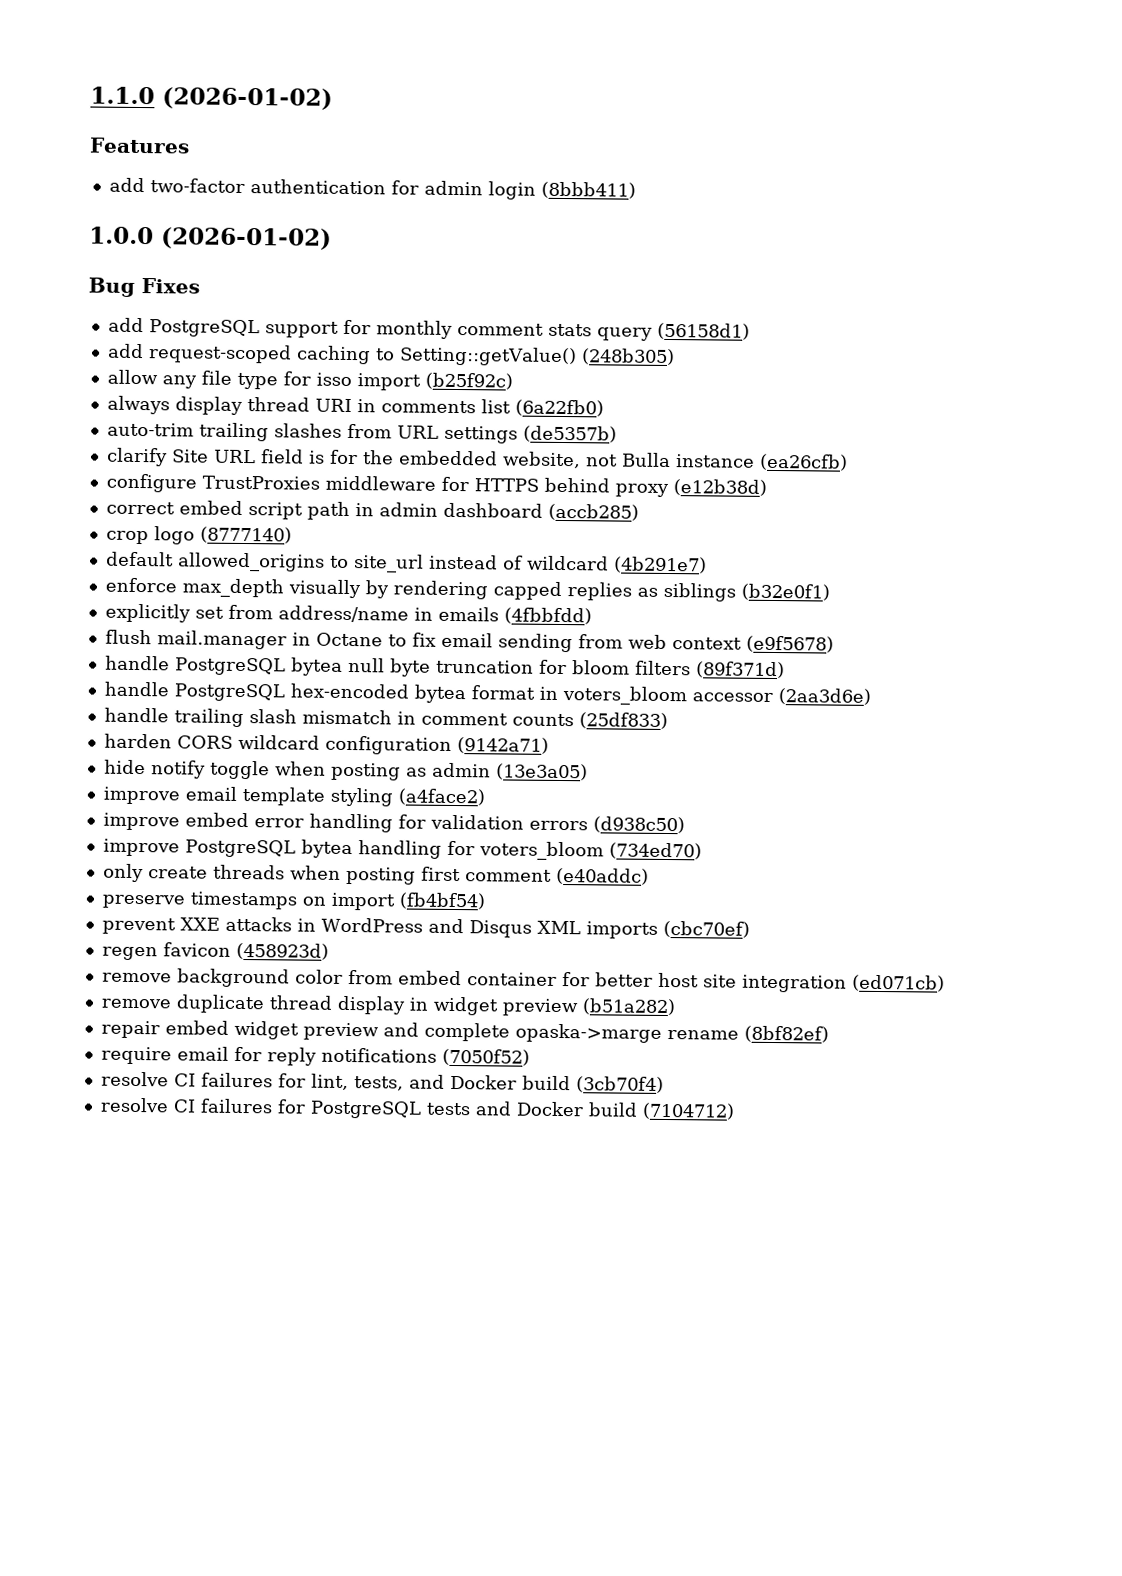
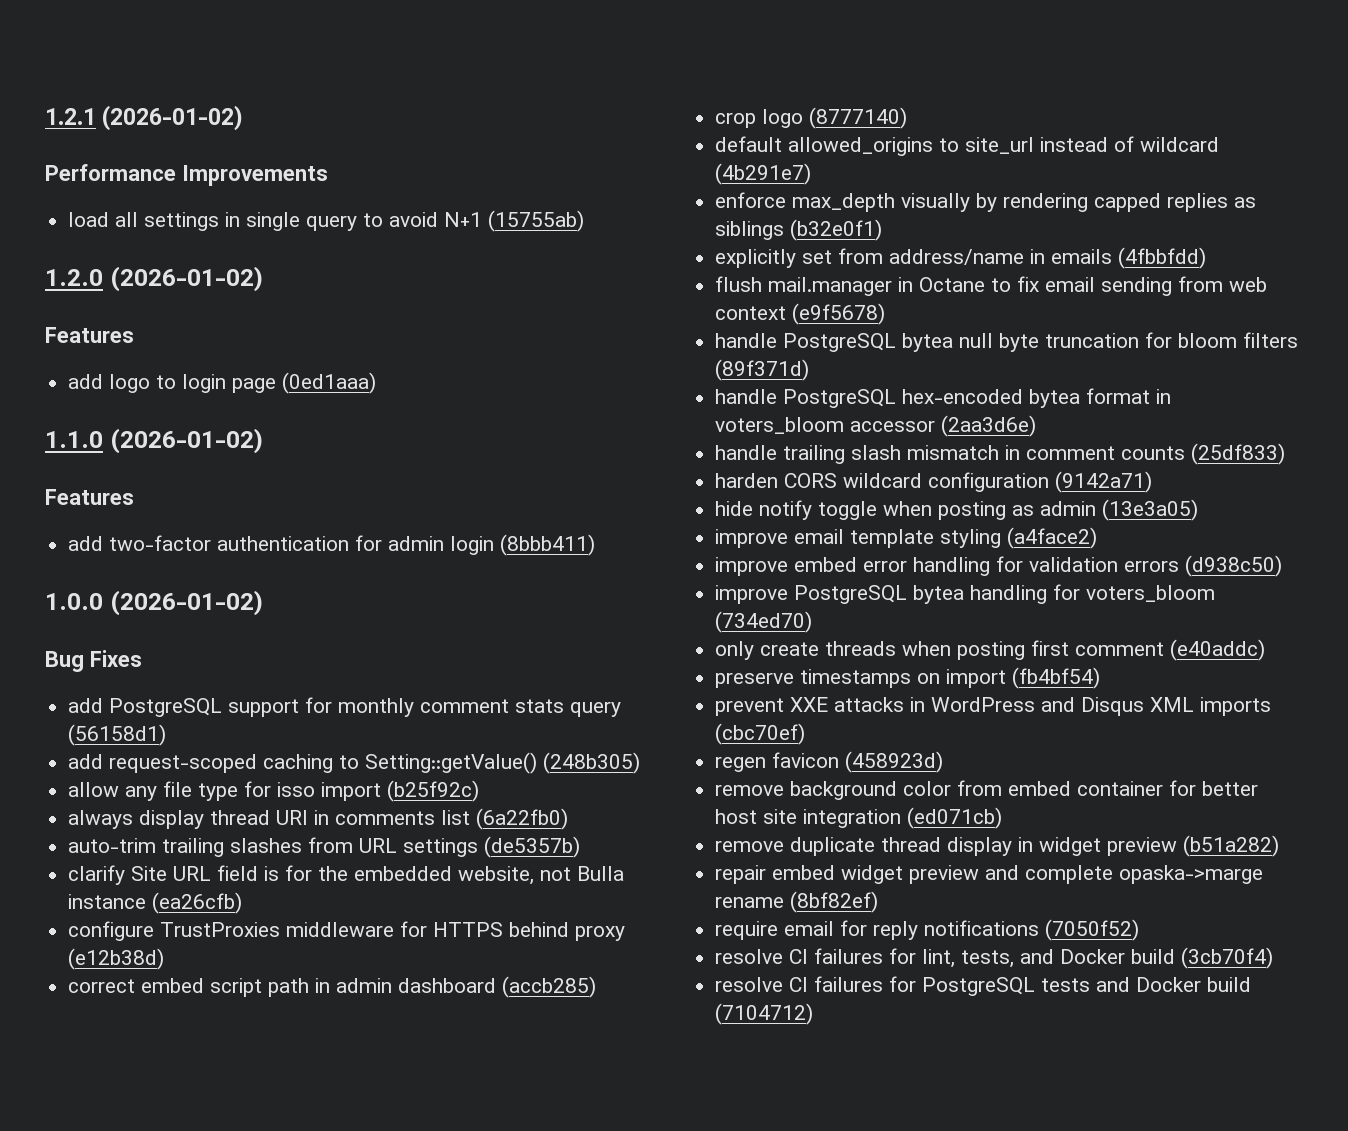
(90, 95) none -> [45,105,244,131] [45,164,328,186] [68,210,585,232] [45,266,263,292] [45,327,134,343] [68,372,377,394] 1.2.1 (2026-01-02) // Performance Improvements // load all settings in single query to avoid N+1 (15755ab) // 1.2.0 (2026-01-02) // Features // add logo to login page (0ed1aaa) //

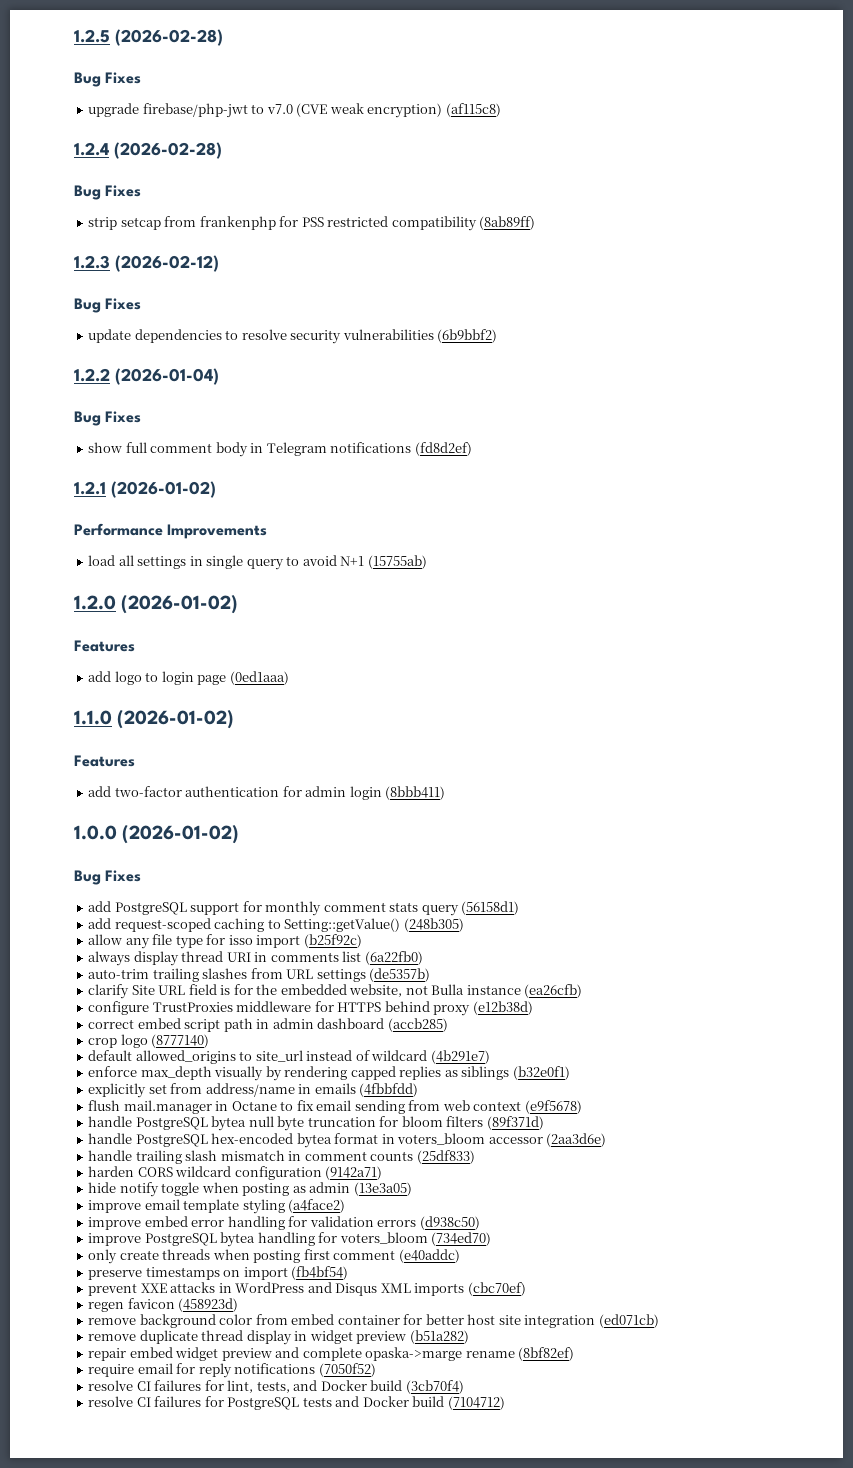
(45, 116) none -> [74,29,223,46] [74,72,142,87] [88,103,501,118] [74,142,222,159] [74,185,142,200] [88,216,536,231] [74,255,219,272] [74,298,142,313] [88,329,498,344] [74,368,219,385] [74,411,142,426] [88,442,472,457] 1.2.5 (2026-02-28) // Bug Fixes // upgrade firebase/php-jwt to v7.0 (CVE weak encryption) (af115c8) // 1.2.4 (2026-02-28) // Bug Fixes // strip setcap from frankenphp for PSS restricted compatibility (8ab89ff) // 1.2.3 (2026-02-12) // Bug Fixes // update dependencies to resolve security vulnerabilities (6b9bbf2) // 1.2.2 (2026-01-04) // Bug Fixes // show full comment body in Telegram notifications (fd8d2ef) //

